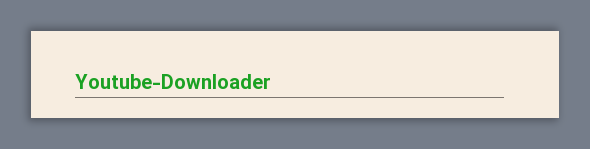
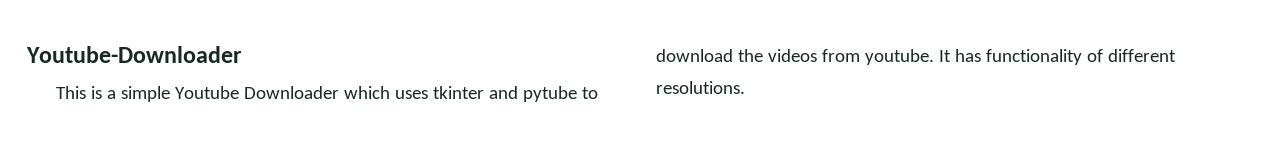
(271, 81) none -> [56,86,598,102] [656,49,1176,65] [656,81,745,94] // This is a simple Youtube Downloader which uses tkinter and pytube to download the videos from youtube. It has functionality of different resolutions.

